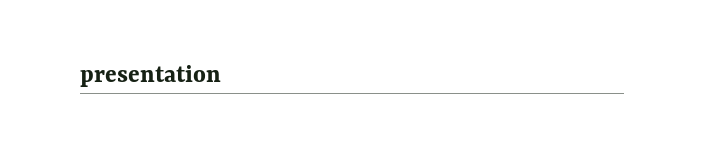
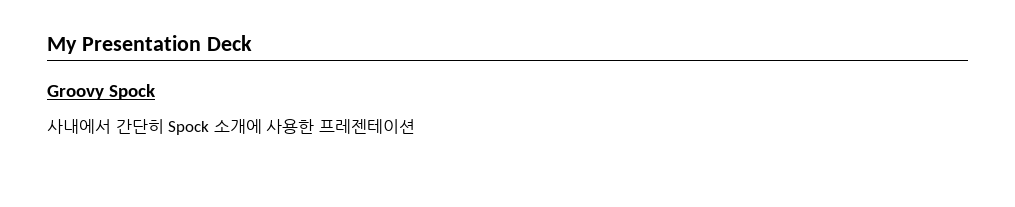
[80,65,221,87] presentation -> [47,35,252,54] [47,84,155,100] [47,119,415,135] My Presentation Deck // Groovy Spock // 사내에서 간단히 Spock 소개에 사용한 프레젠테이션

